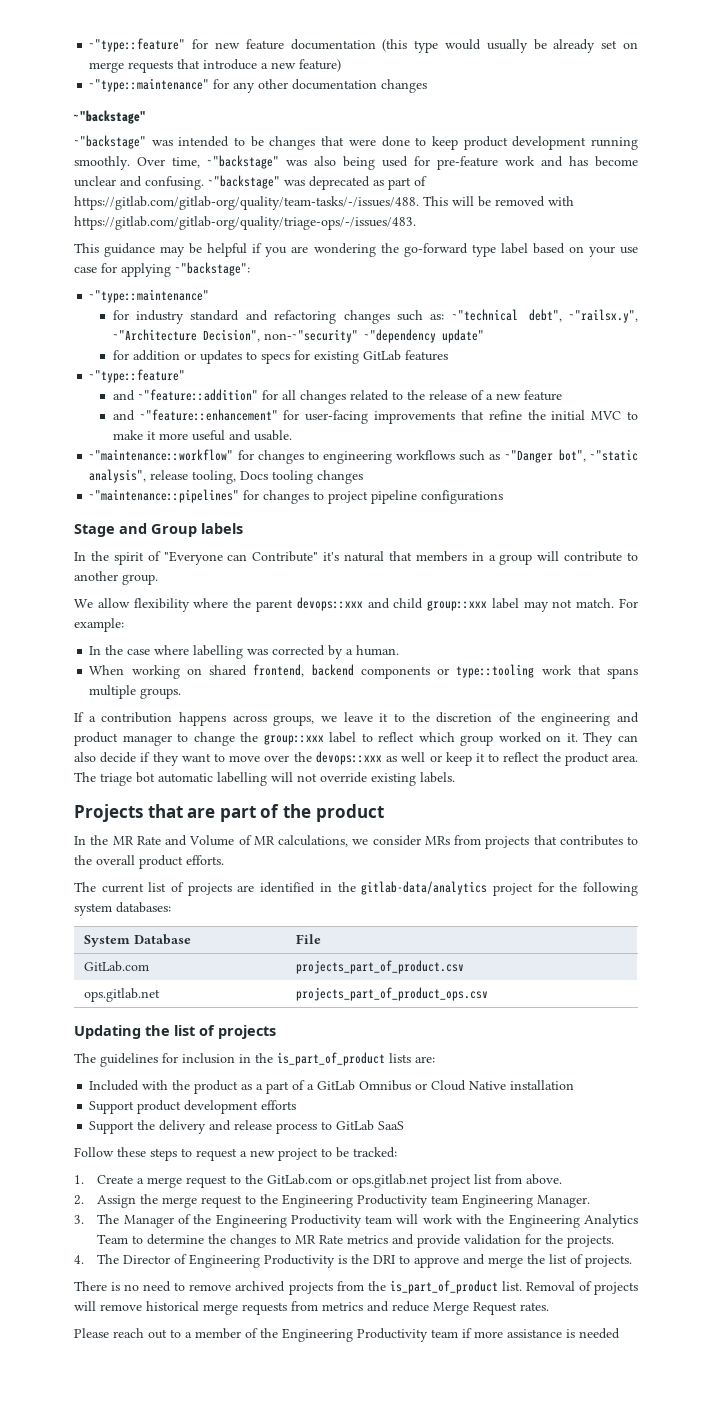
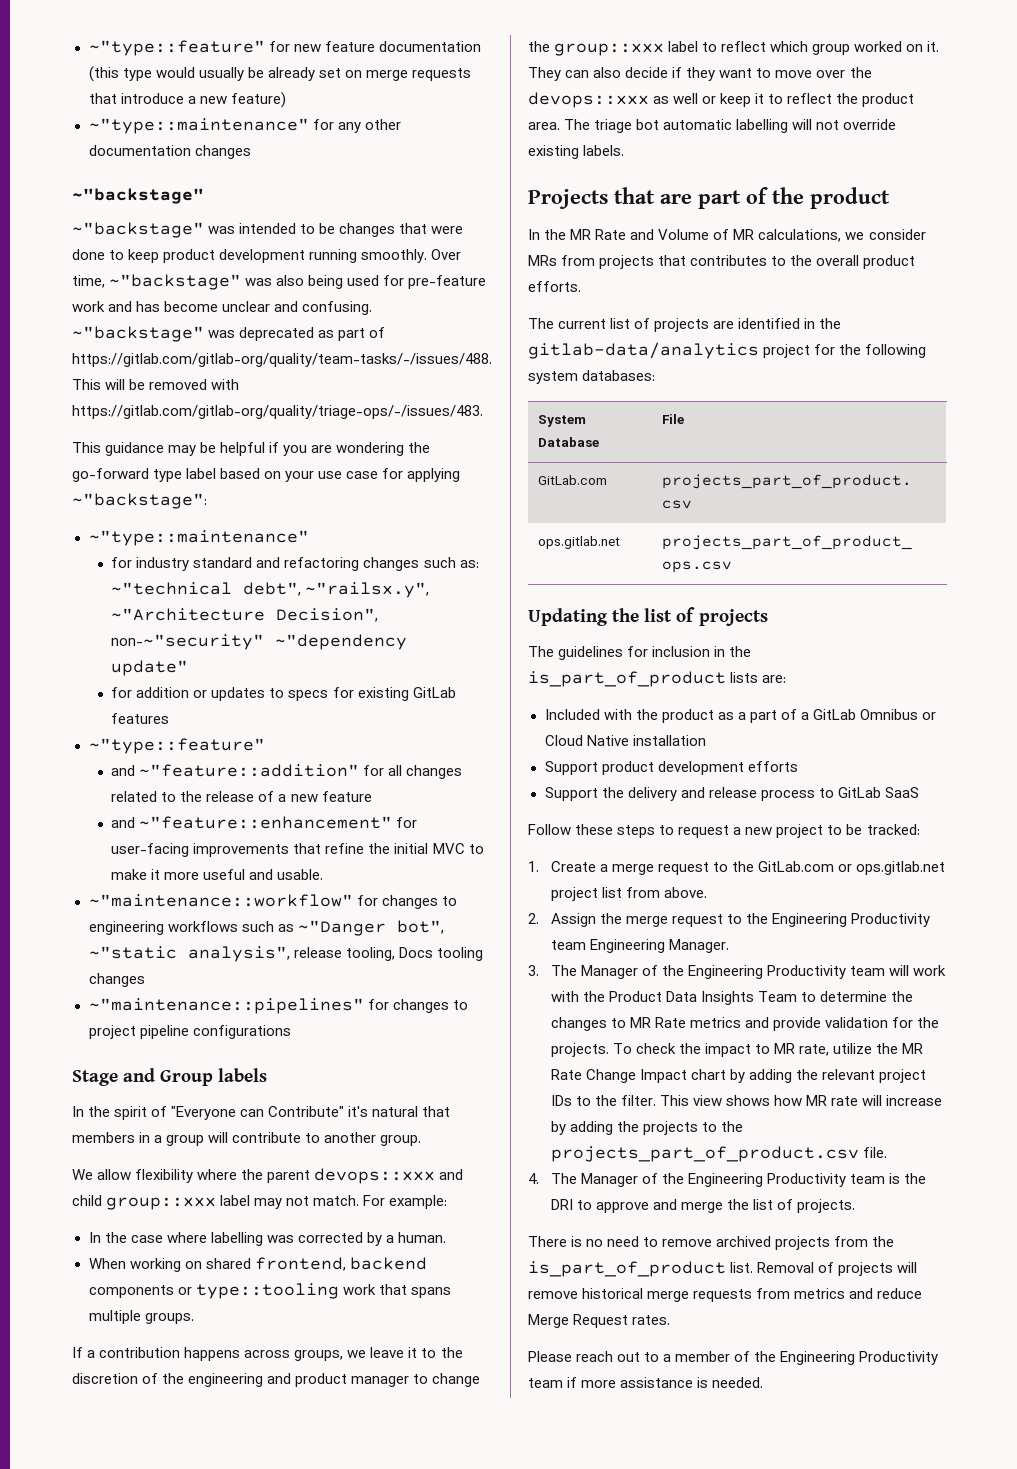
[508,1214,638,1228] Engineering Analytics -> [608,991,754,1005] Product Data Insights
(615, 1241) none -> [612,1043,924,1057] [550,1069,927,1083] [550,1095,943,1106] [550,1121,743,1135] [550,1146,887,1162] To check the impact to MR rate, utilize the MR Rate Change Impact chart by adding the relevant project IDs to the filter. This view shows how MR rate will increase by adding the projects to the projects_part_of_product.csv file.
[123,1254,336,1268] Director of Engineering Productivity -> [580,1173,886,1187] Manager of the Engineering Productivity team
[579,1328,620,1339] needed -> [712,1377,764,1388] needed.

